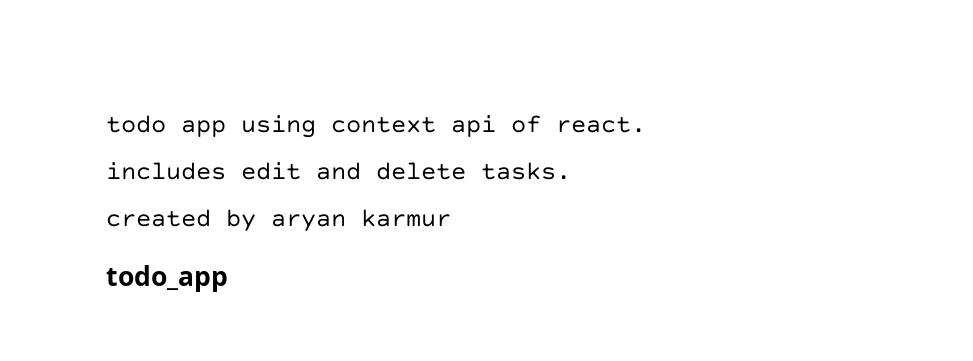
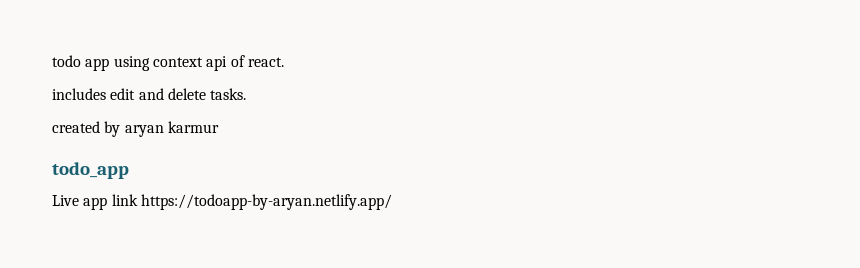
(228, 278) none -> [52,194,392,210] // Live app link https://todoapp-by-aryan.netlify.app/

